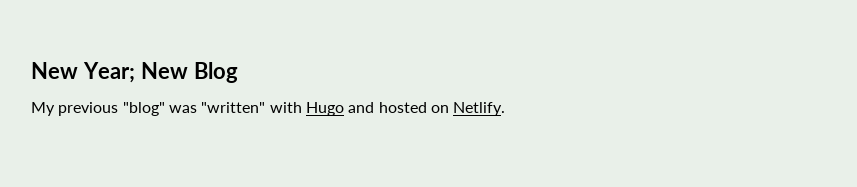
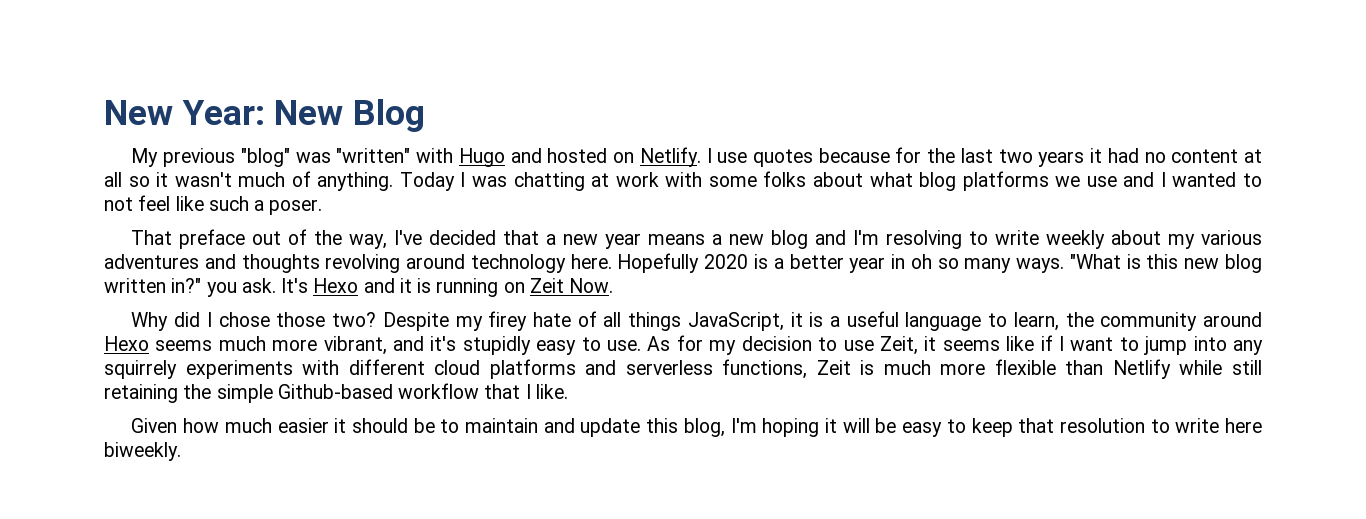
[31,62,135,83] New Year; -> [104,100,265,125] New Year:
(506, 109) none -> [706,147,1263,167] [104,171,1262,191] [104,195,323,215] [131,229,1262,249] [104,253,1262,273] [104,278,614,297] [131,311,1262,331] [104,335,1263,355] [104,359,1262,379] [104,383,568,403] [131,418,1262,437] [104,442,181,461] I use quotes because for the last two years it had no content at all so it wasn't much of anything. Today I was chatting at work with some folks about what blog platforms we use and I wanted to not feel like such a poser. // That preface out of the way, I've decided that a new year means a new blog and I'm resolving to write weekly about my various adventures and thoughts revolving around technology here. Hopefully 2020 is a better year in oh so many ways. "What is this new blog written in?" you ask. It's Hexo and it is running on Zeit Now. // Why did I chose those two? Despite my firey hate of all things JavaScript, it is a useful language to learn, the community around Hexo seems much more vibrant, and it's stupidly easy to use. As for my decision to use Zeit, it seems like if I want to jump into any squirrely experiments with different cloud platforms and serverless functions, Zeit is much more flexible than Netlify while still retaining the simple Github-based workflow that I like. // Given how much easier it should be to maintain and update this blog, I'm hoping it will be easy to keep that resolution to write here biweekly.

